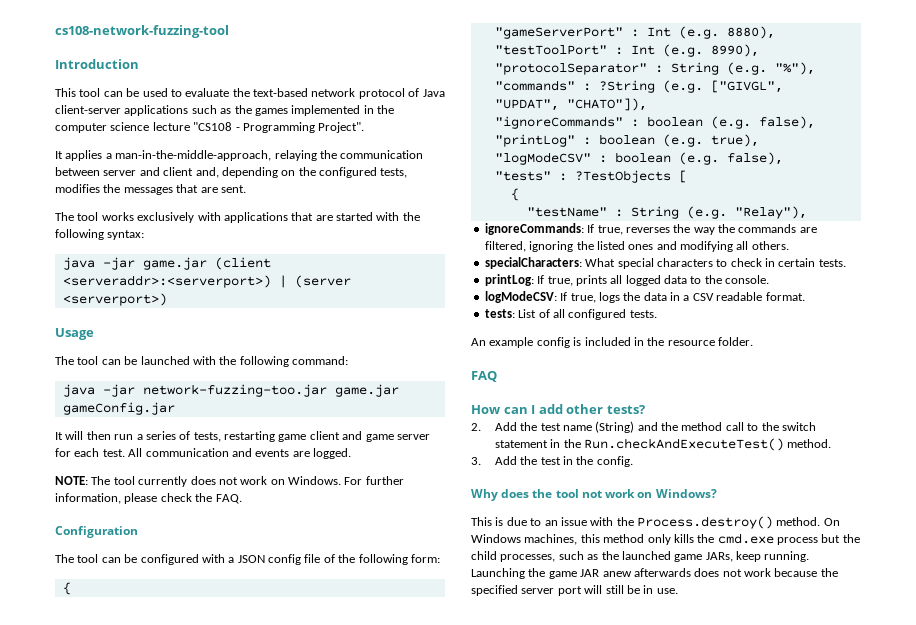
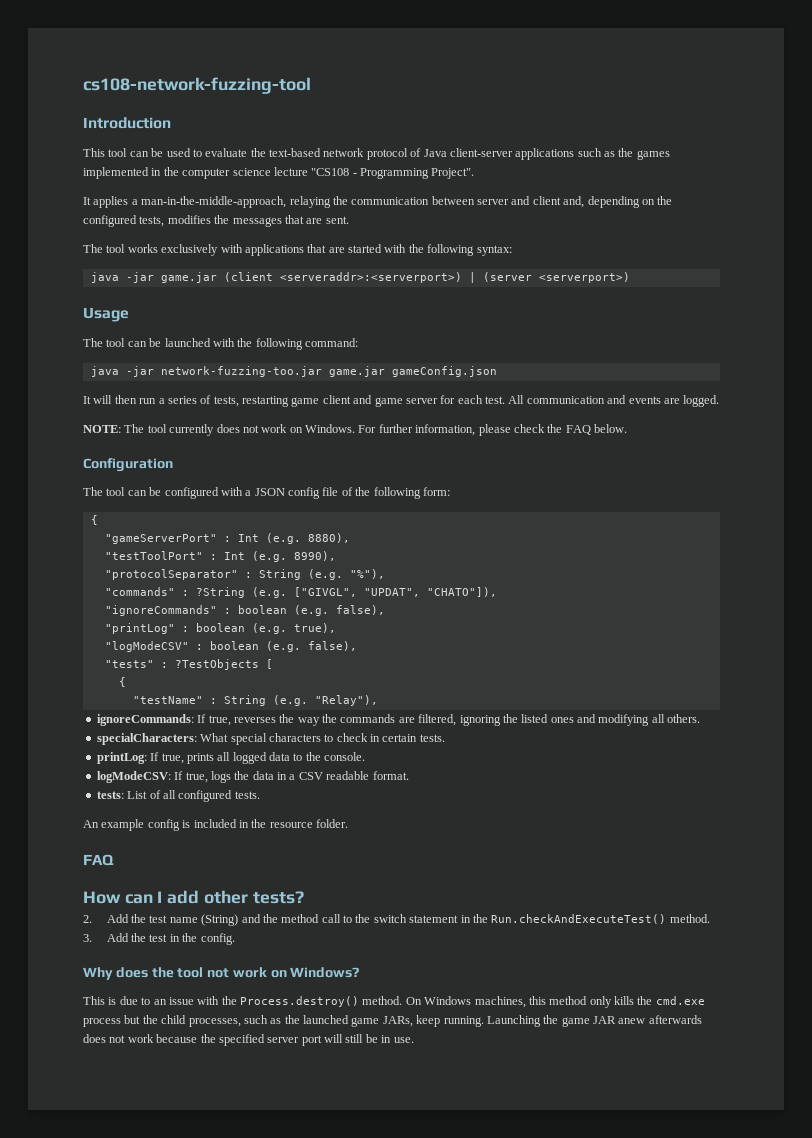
[62,402,175,415] gameConfig.jar -> [391,366,497,377] gameConfig.json
[215,494,242,504] FAQ. -> [565,424,627,435] FAQ below.

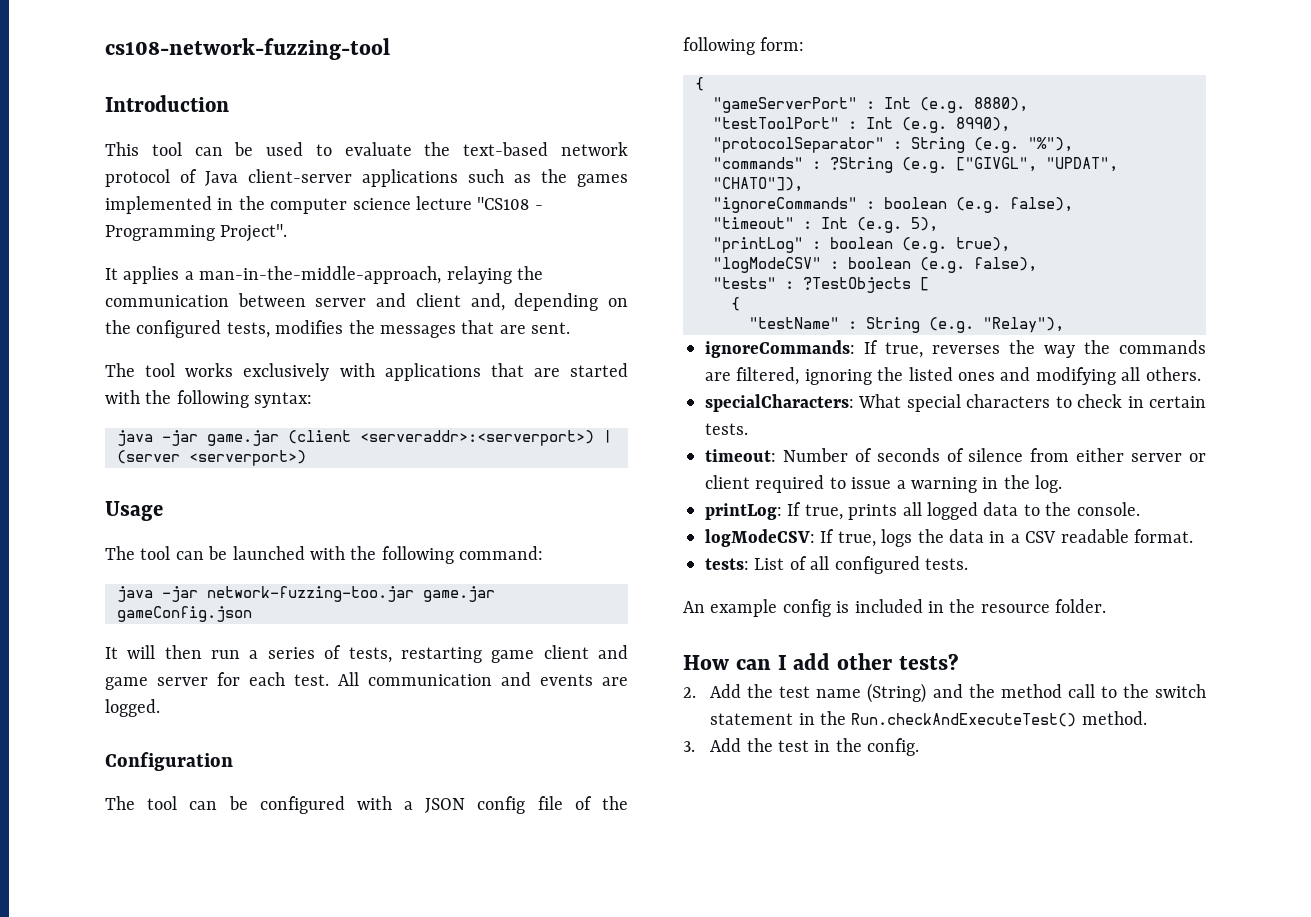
[83,424,627,436] // NOTE: The tool currently does not work on Windows. For further information, please check the FAQ below. -> (160, 708) none
(385, 610) none -> [713,217,938,233] // "timeout" : Int (e.g. 5),
(445, 738) none -> [705,448,1206,462] [705,475,1063,493] // timeout: Number of seconds of silence from either server or client required to issue a warning in the log.
[83,854,114,866] // FAQ -> (1107, 606) none
[83,967,360,980] [83,996,705,1008] [83,1015,702,1027] [83,1034,414,1046] // Why does the tool not work on Windows? // This is due to an issue with the Process.destroy() method. On Windows machines, this method only kills the cmd.exe process but the child processes, such as the launched game JARs, keep running. Launching the game JAR anew afterwards does not work because the specified server port will still be in use. -> (920, 747) none

